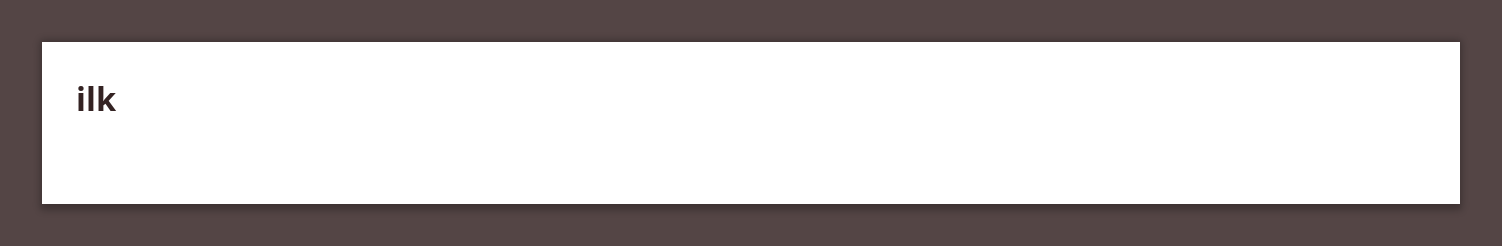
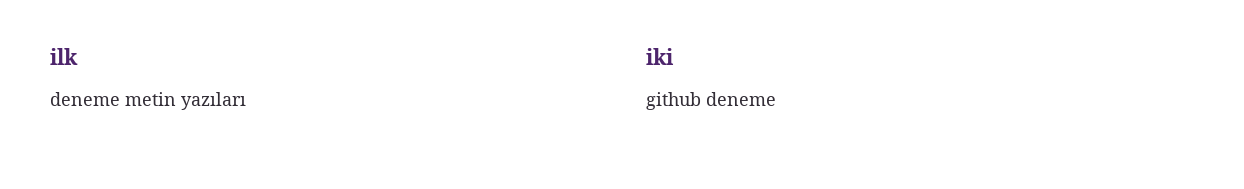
(117, 98) none -> [50,92,246,110] [646,48,674,65] [646,92,776,110] // deneme metin yazıları // iki // github deneme

